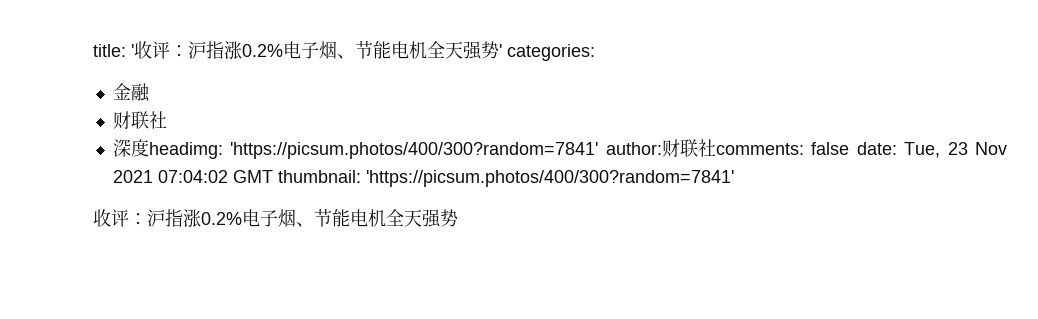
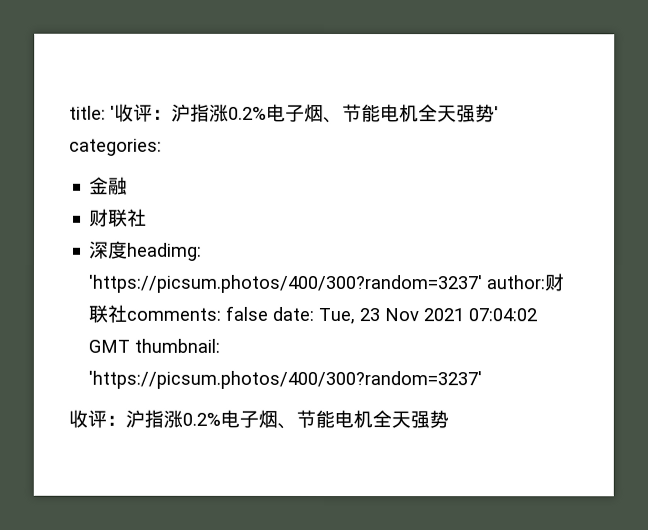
[230,142,599,159] 'https://picsum.photos/400/300?random=7841' -> [88,274,483,294] 'https://picsum.photos/400/300?random=3237'
[365,170,734,187] 'https://picsum.photos/400/300?random=7841' -> [88,370,483,390] 'https://picsum.photos/400/300?random=3237'

